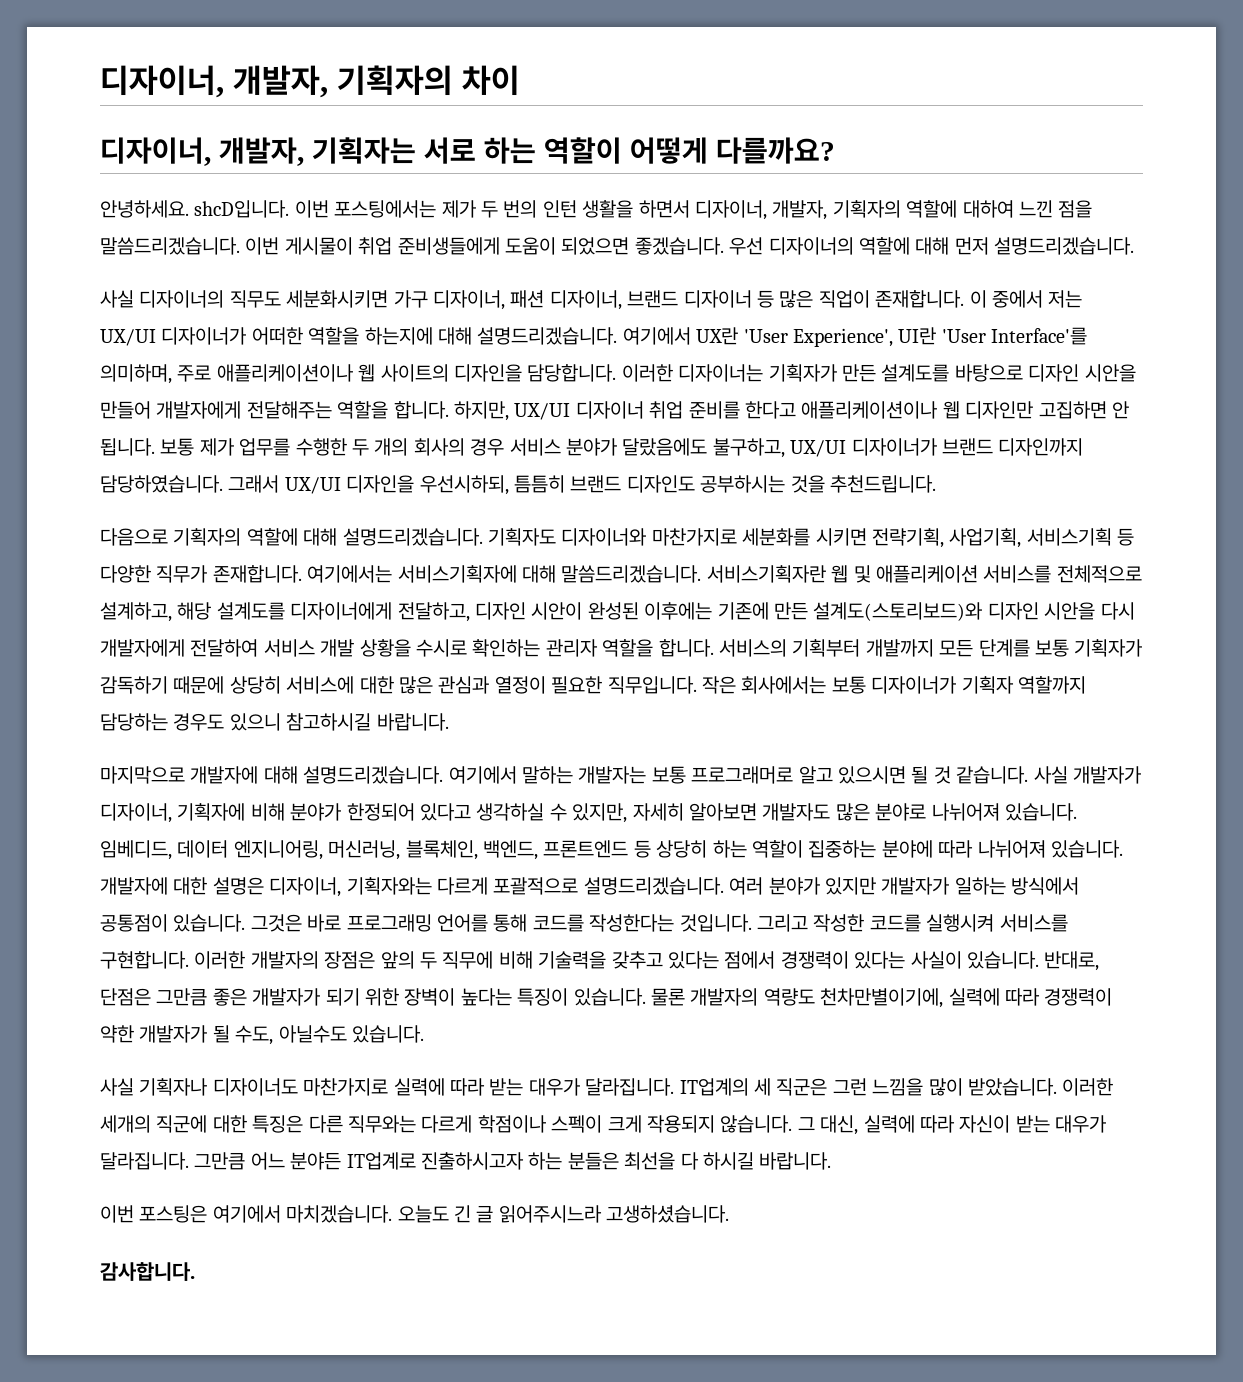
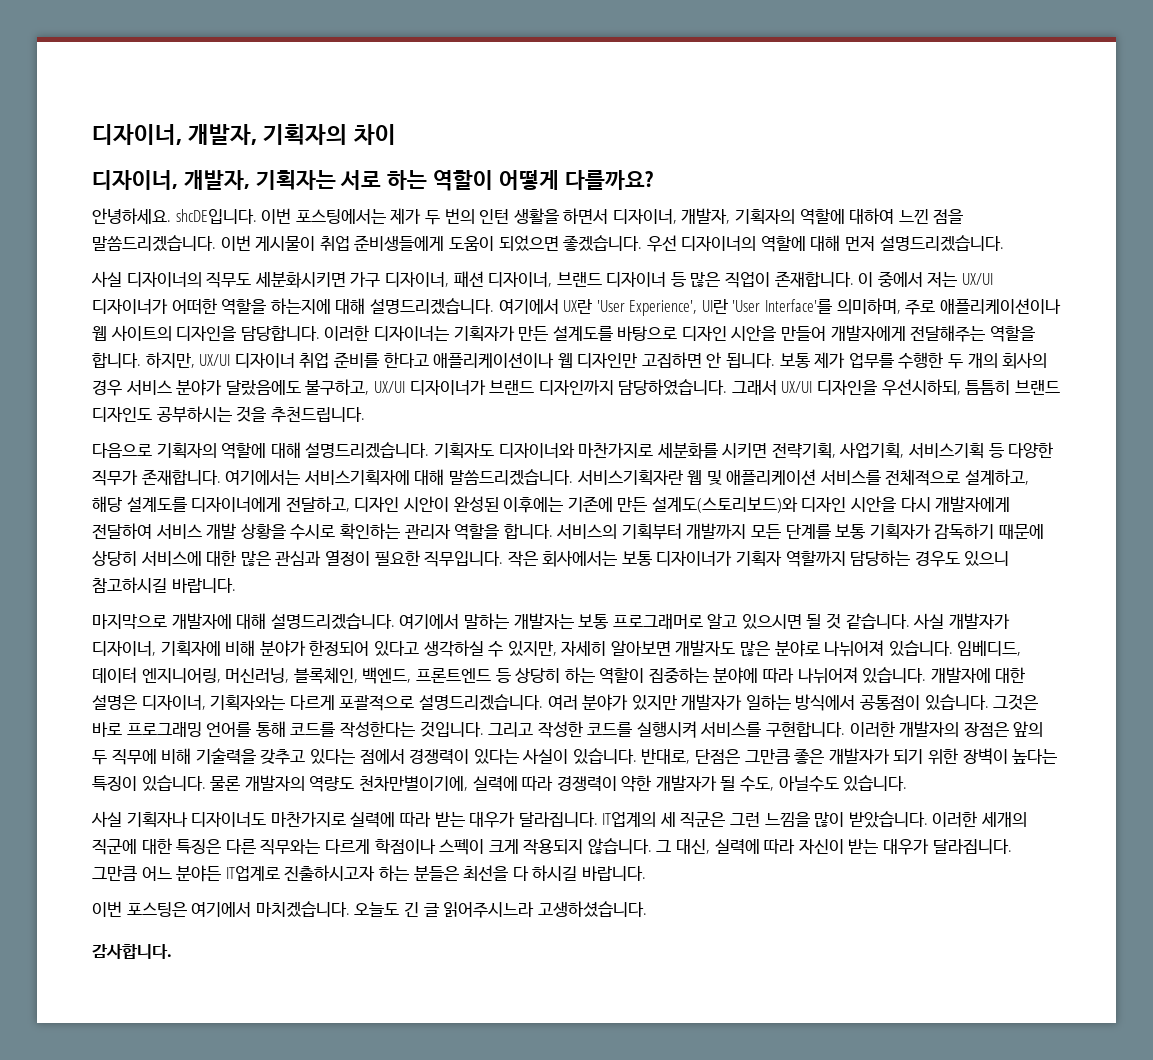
[194,200,290,218] shcD입니다. -> [175,209,257,224] shcDE입니다.

